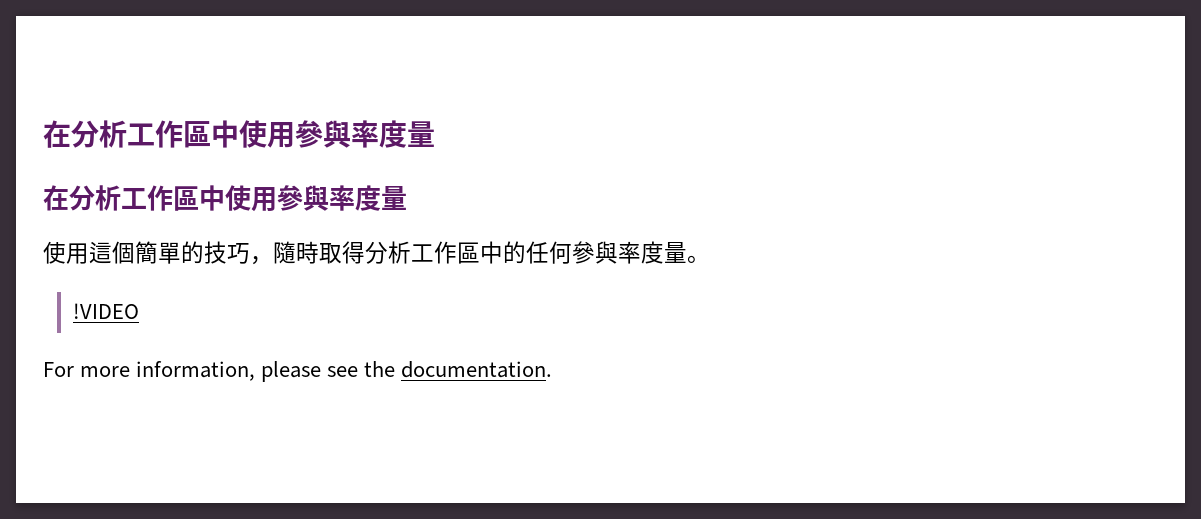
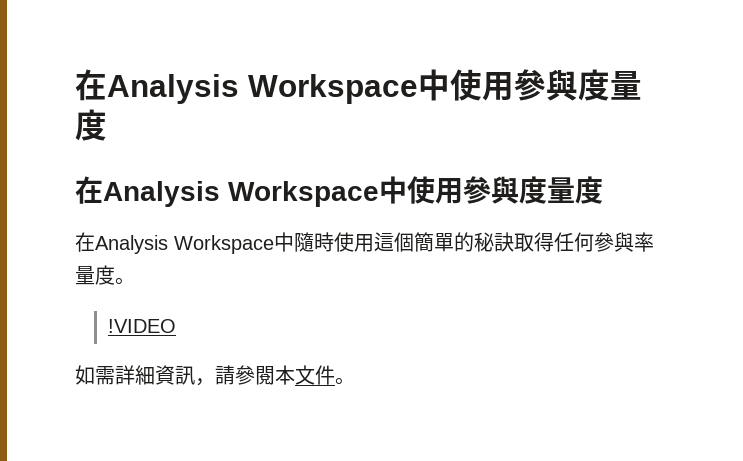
[43,120,435,148] [43,185,407,212] [43,241,526,265] 在分析工作區中使用參與率度量 // 在分析工作區中使用參與率度量 // 使用這個簡單的技巧，隨時取得分析工作區中的 -> [75,69,642,104] [75,109,107,141] [75,176,603,207] [75,232,554,254] 在Analysis Workspace中使用參與度量度 // 在Analysis Workspace中使用參與度量度 // 在Analysis Workspace中隨時使用這個簡單的秘訣取得
[641,241,687,264] 度量 -> [75,265,115,285] 量度
[43,361,553,382] For more information, please see the documentation. -> [75,365,355,386] 如需詳細資訊，請參閱本文件。

